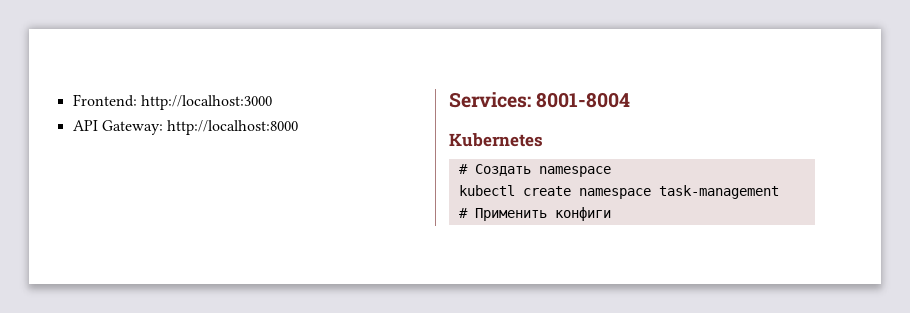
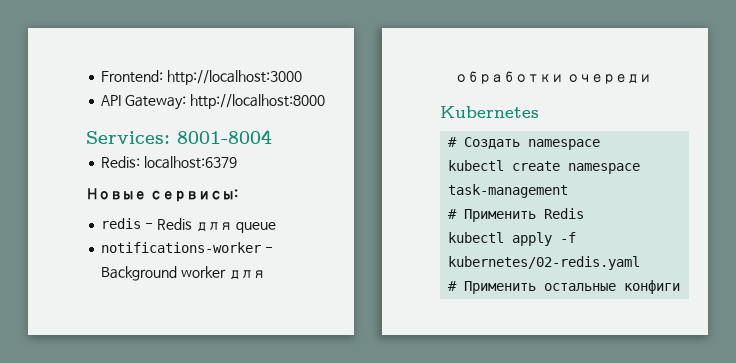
(631, 100) none -> [101,156,238,169] [86,188,238,202] [101,218,276,233] [101,242,274,253] [101,266,265,281] [455,71,652,84] // Redis: localhost:6379 // Новые сервисы: // redis - Redis для queue // notifications-worker - Background worker для обработки очереди
(547, 214) none -> [544,208,585,219] [448,232,577,246] [448,256,641,270] [448,281,617,294] Redis // kubectl apply -f kubernetes/02-redis.yaml // # Применить остальные

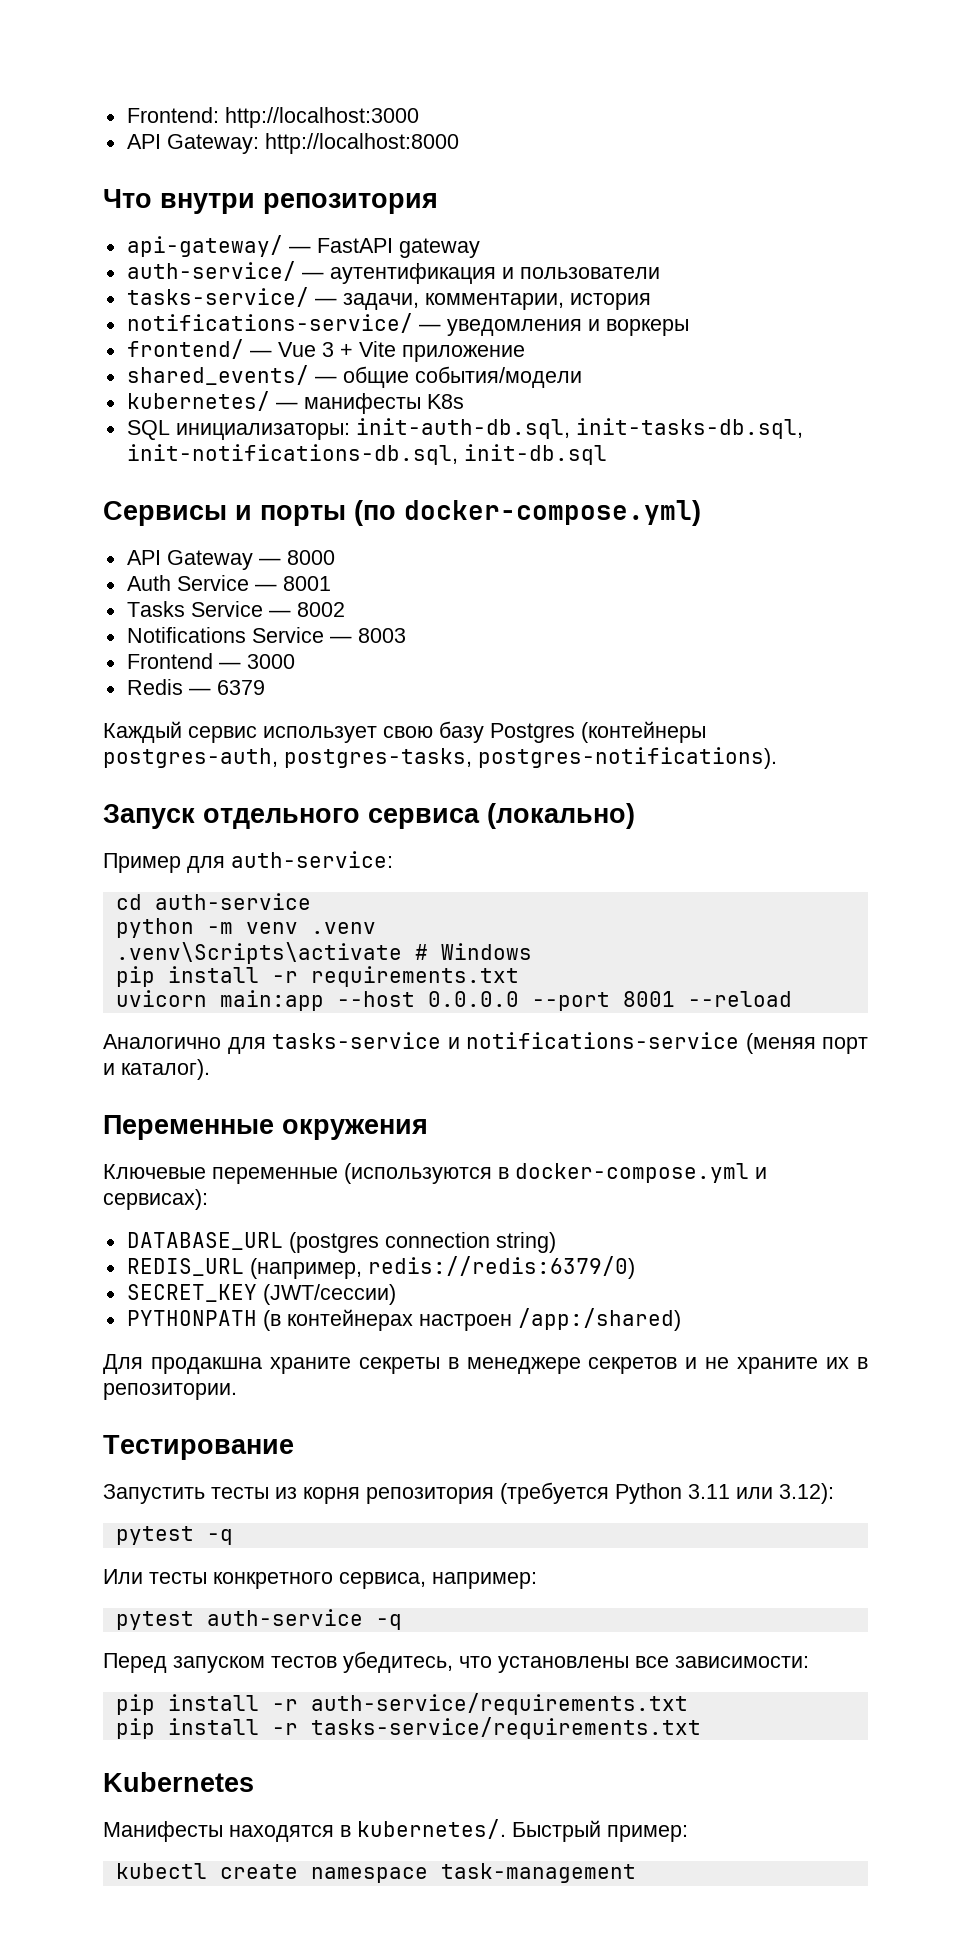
[86,129,272,144] [101,156,238,169] [86,188,238,202] [101,218,276,233] [101,242,274,253] [101,266,265,281] [455,71,652,84] [440,106,539,118] [448,137,601,150] [448,160,641,174] [448,184,569,198] [448,208,585,222] [448,232,577,246] [448,256,641,270] [448,280,681,294] Services: 8001-8004 // Redis: localhost:6379 // Новые сервисы: // redis - Redis для queue // notifications-worker - Background worker для обработки очереди // Kubernetes // # Создать namespace // kubectl create namespace task-management // # Применить Redis // kubectl apply -f kubernetes/02-redis.yaml // # Применить остальные конфиги -> [103,189,438,214] [126,235,480,258] [126,261,660,284] [126,287,651,310] [126,313,689,336] [126,339,525,362] [126,365,582,388] [126,391,464,414] [126,418,803,440] [126,444,607,465] [103,500,701,526] [126,550,335,570] [126,575,331,591] [126,601,345,617] [126,627,406,643] [126,653,295,669] [126,679,265,695] [103,721,706,743] [103,747,777,769] [103,803,635,829] [103,851,393,873] [115,893,311,910] [115,918,376,938] [115,942,532,964] [115,966,519,987] [115,990,792,1011] [103,1032,868,1054] [103,1059,210,1080] [103,1115,428,1140] [103,1163,767,1184] [103,1189,208,1210] [126,1232,556,1253] [126,1256,635,1279] [126,1284,396,1305] [126,1308,681,1331] [103,1354,868,1374] [103,1383,237,1400] [103,1435,294,1460] [103,1482,834,1504] [115,1526,233,1545] [103,1569,537,1589] [115,1609,402,1630] [103,1651,809,1673] [115,1693,688,1715] [115,1717,701,1739] [103,1772,254,1792] [103,1819,688,1842] [115,1863,636,1883] Что внутри репозитория // api-gateway/ — FastAPI gateway // auth-service/ — аутентификация и пользователи // tasks-service/ — задачи, комментарии, история // notifications-service/ — уведомления и воркеры // frontend/ — Vue 3 + Vite приложение // shared_events/ — общие события/модели // kubernetes/ — манифесты K8s // SQL инициализаторы: init-auth-db.sql, init-tasks-db.sql, init-notifications-db.sql, init-db.sql // Сервисы и порты (по docker-compose.yml) // API Gateway — 8000 // Auth Service — 8001 // Tasks Service — 8002 // Notifications Service — 8003 // Frontend — 3000 // Redis — 6379 // Каждый сервис использует свою базу Postgres (контейнеры postgres-auth, postgres-tasks, postgres-notifications). // Запуск отдельного сервиса (локально) // Пример для auth-service: // cd auth-service // python -m venv .venv // .venv\Scripts\activate # Windows // pip install -r requirements.txt // uvicorn main:app --host 0.0.0.0 --port 8001 --reload // Аналогично для tasks-service и notifications-service (меняя порт и каталог). // Переменные окружения // Ключевые переменные (используются в docker-compose.yml и сервисах): // DATABASE_URL (postgres connection string) // REDIS_URL (например, redis://redis:6379/0) // SECRET_KEY (JWT/сессии) // PYTHONPATH (в контейнерах настроен /app:/shared) // Для продакшна храните секреты в менеджере секретов и не храните их в репозитории. // Тестирование // Запустить тесты из корня репозитория (требуется Python 3.11 или 3.12): // pytest -q // Или тесты конкретного сервиса, например: // pytest auth-service -q // Перед запуском тестов убедитесь, что установлены все зависимости: // pip install -r auth-service/requirements.txt // pip install -r tasks-service/requirements.txt // Kubernetes // Манифесты находятся в kubernetes/. Быстрый пример: // kubectl create namespace task-management

